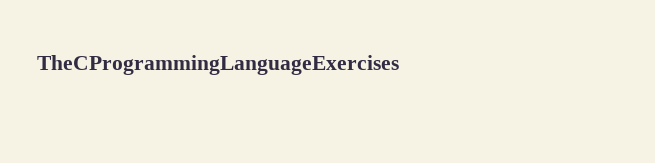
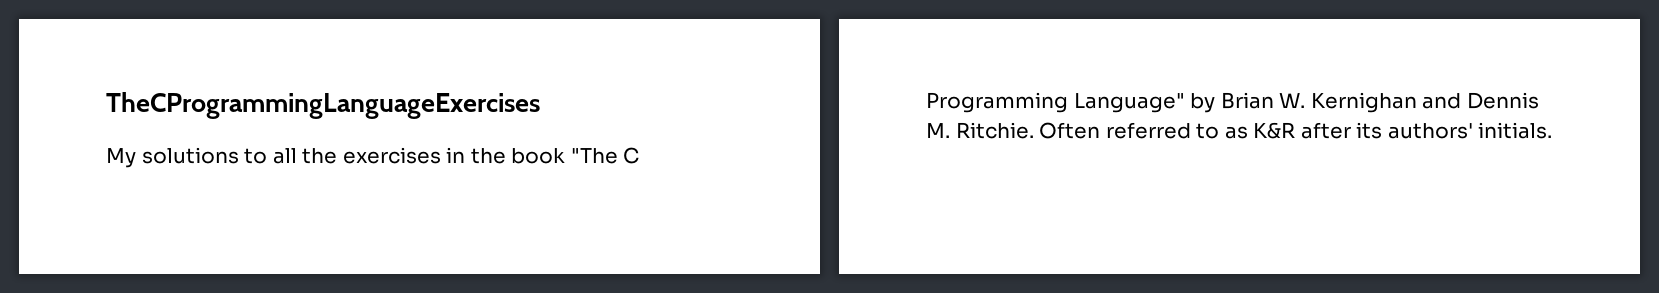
(399, 65) none -> [106,147,640,168] [926,92,1539,113] [926,122,1553,139] // My solutions to all the exercises in the book "The C Programming Language" by Brian W. Kernighan and Dennis M. Ritchie. Often referred to as K&R after its authors' initials.

